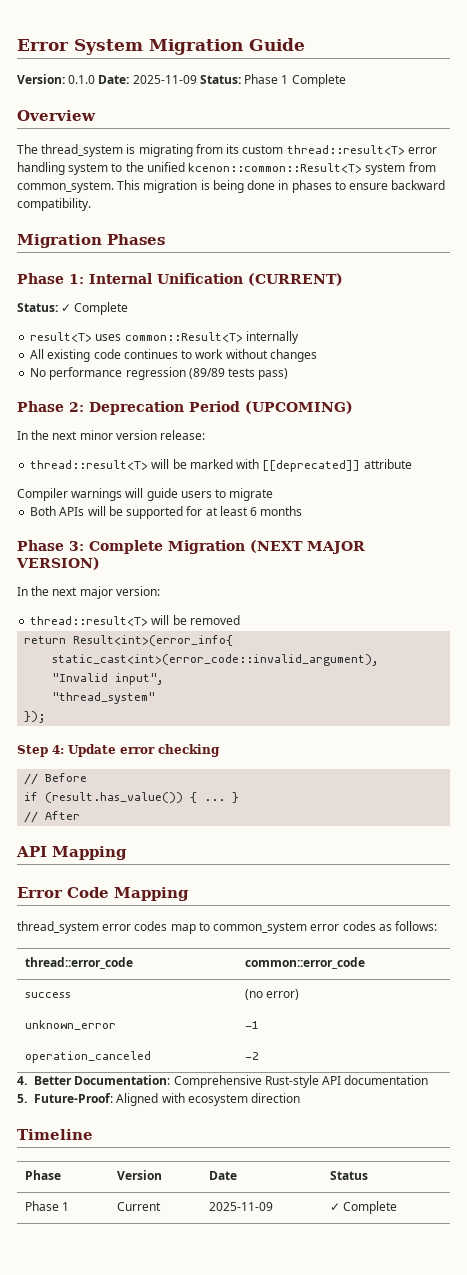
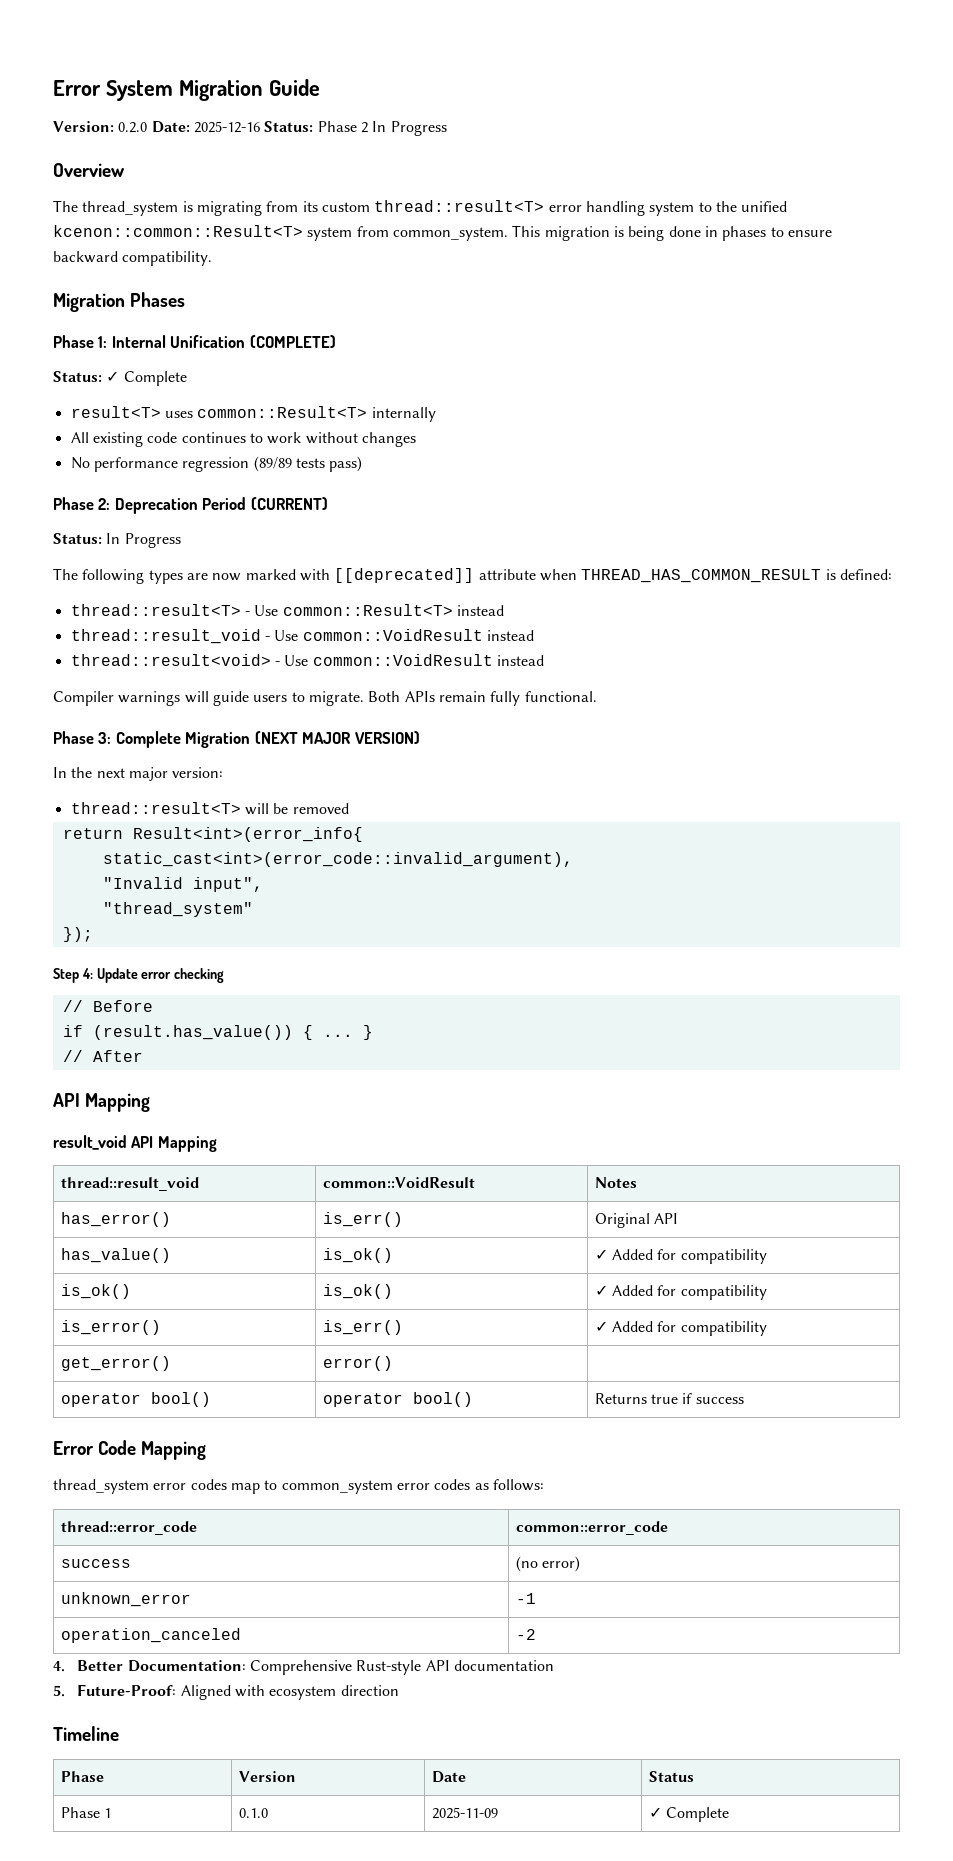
[68,74,346,87] 0.1.0 Date: 2025-11-09 Status: Phase 1 Complete -> [118,121,447,136] 0.2.0 Date: 2025-12-16 Status: Phase 2 In Progress
[248,273,343,286] (CURRENT) -> [249,335,336,348] (COMPLETE)
[245,401,353,414] [17,430,206,440] [30,459,412,472] (UPCOMING) // In the next minor version release: // thread::result<T> will be marked with [[deprecated]] attribute -> [250,497,328,510] [53,533,181,548] [53,568,892,584] [70,604,504,616] [70,629,534,644] [70,654,544,666] (CURRENT) // Status: In Progress // The following types are now marked with [[deprecated]] attribute when THREAD_HAS_COMMON_RESULT is defined: // thread::result<T> - Use common::Result<T> instead // thread::result_void - Use common::VoidResult instead // thread::result<void> - Use common::VoidResult instead
[229,488,274,501] migrate // -> [308,691,364,706] migrate.
[87,506,303,519] will be supported for at least 6 months -> [438,691,597,706] remain fully functional.
(127, 853) none -> [53,1135,217,1152] [60,1177,199,1191] [322,1177,475,1188] [594,1177,637,1188] [60,1212,171,1227] [322,1212,403,1227] [594,1213,679,1228] [60,1248,171,1263] [322,1248,393,1263] [594,1249,767,1264] [60,1284,131,1299] [322,1284,393,1299] [594,1285,767,1300] [60,1320,161,1335] [322,1320,403,1335] [594,1321,767,1336] [60,1356,171,1371] [322,1356,393,1371] [60,1392,211,1407] [322,1392,473,1407] [594,1393,744,1404] // result_void API Mapping // thread::result_void | common::VoidResult | Notes // has_error() | is_err() | Original API // has_value() | is_ok() | ✓ Added for compatibility // is_ok() | is_ok() | ✓ Added for compatibility // is_error() | is_err() | ✓ Added for compatibility // get_error() | error() | // operator bool() | operator bool() | Returns true if success
[116,1202,161,1211] Current -> [238,1808,268,1818] 0.1.0

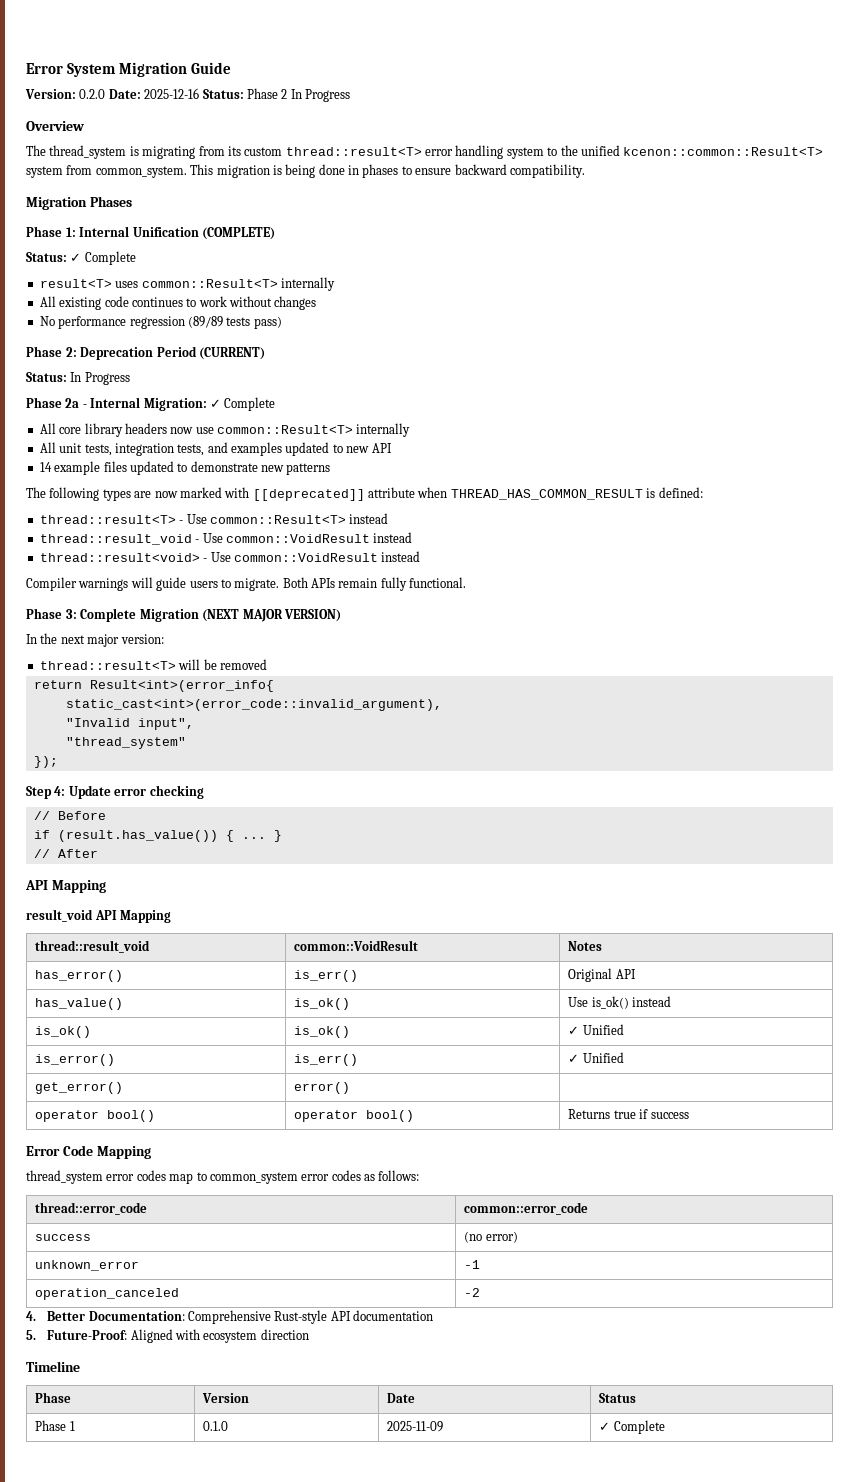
(181, 540) none -> [26,397,276,411] [39,423,411,437] [39,442,392,456] [39,461,331,475] // Phase 2a - Internal Migration: ✓ Complete // All core library headers now use common::Result<T> internally // All unit tests, integration tests, and examples updated to new API // 14 example files updated to demonstrate new patterns
[594,1249,767,1264] ✓ Added for compatibility -> [568,996,672,1009] Use is_ok() instead
[612,1285,767,1300] Added for compatibility -> [582,1024,624,1035] Unified
[612,1321,767,1336] Added for compatibility -> [582,1052,624,1063] Unified

